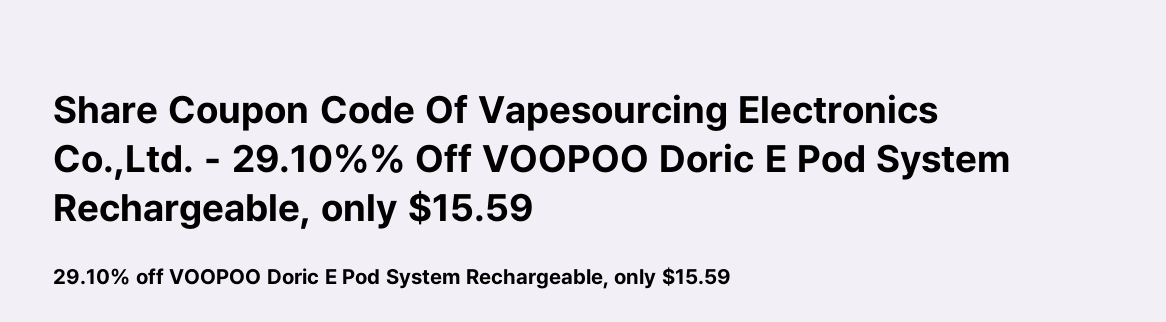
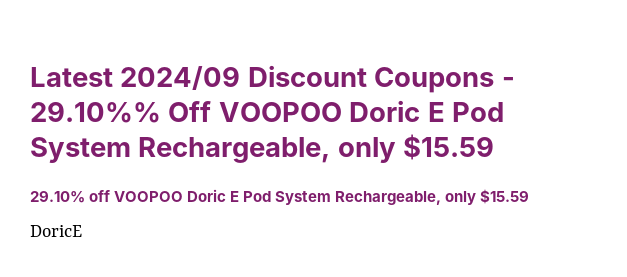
[53,94,939,131] [53,144,194,180] Share Coupon Code Of Vapesourcing Electronics Co.,Ltd. -> [30,65,495,93] Latest 2024/09 Discount Coupons
(732, 276) none -> [30,225,82,237] // DoricE

